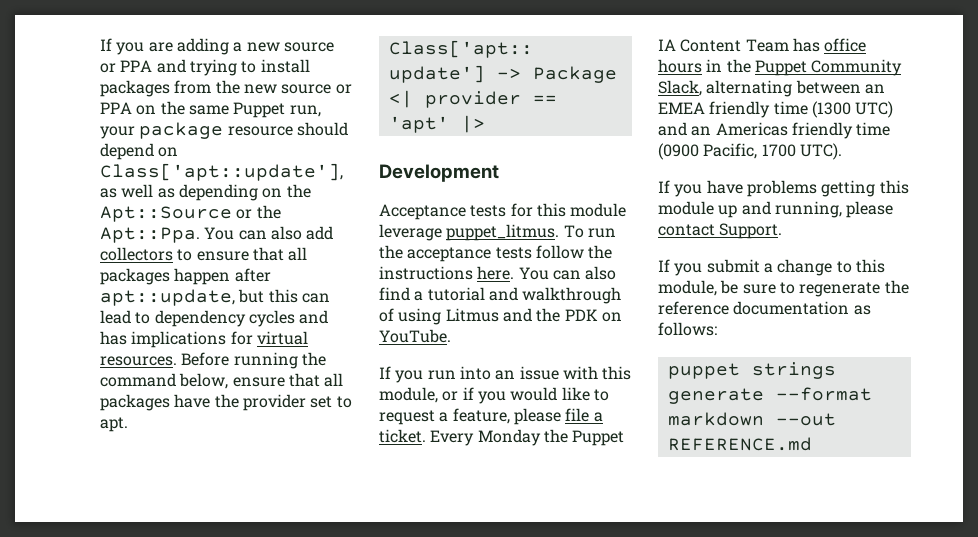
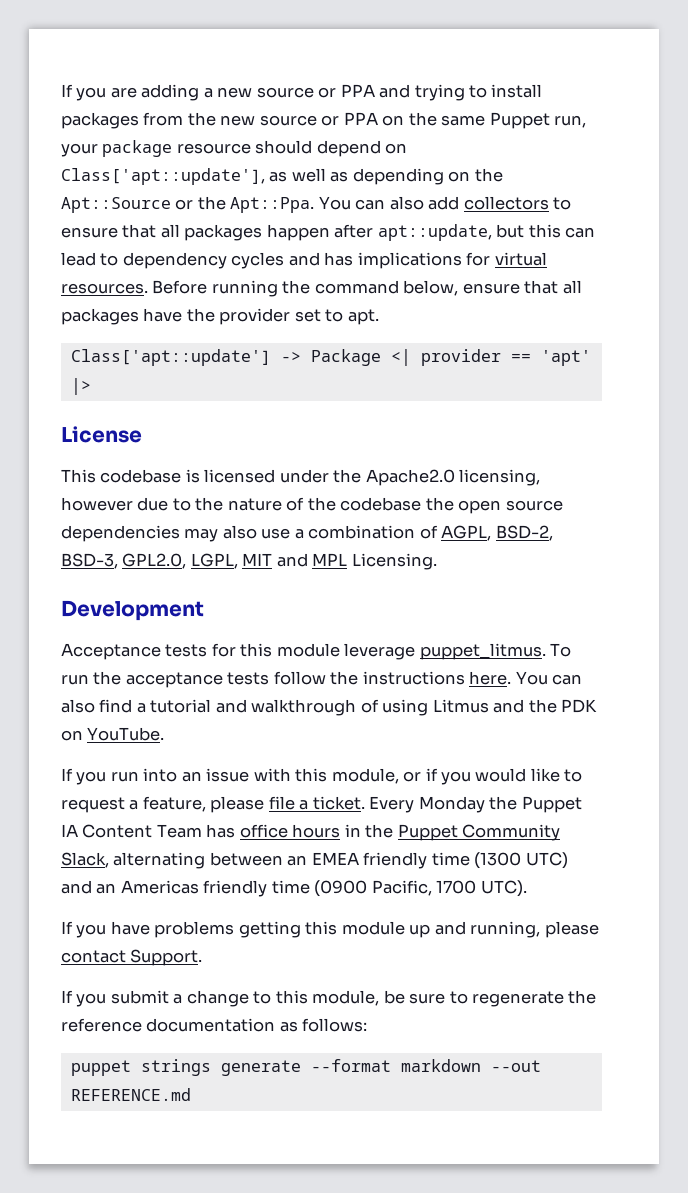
(485, 124) none -> [61,426,142,443] [61,469,541,486] [61,497,563,514] [61,525,553,542] [61,553,437,570] // License // This codebase is licensed under the Apache2.0 licensing, however due to the nature of the codebase the open source dependencies may also use a combination of AGPL, BSD-2, BSD-3, GPL2.0, LGPL, MIT and MPL Licensing.

